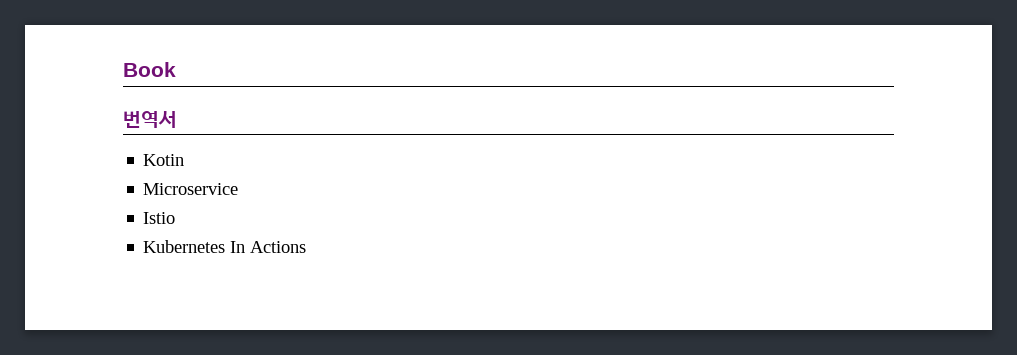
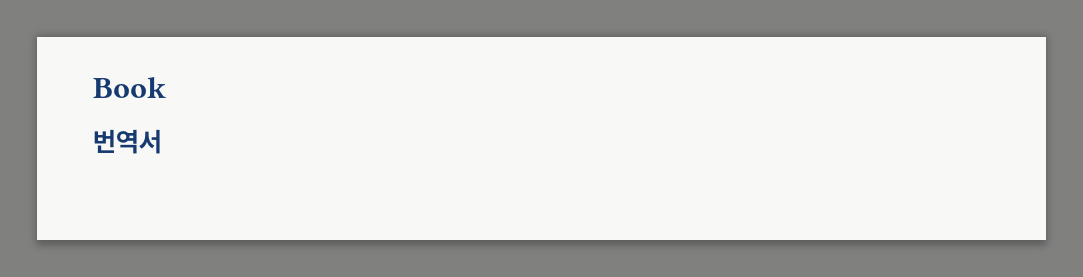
[143,154,185,166] [143,183,239,195] [143,212,176,224] [143,240,307,253] // Kotin // Microservice // Istio // Kubernetes In Actions -> (162, 141) none

